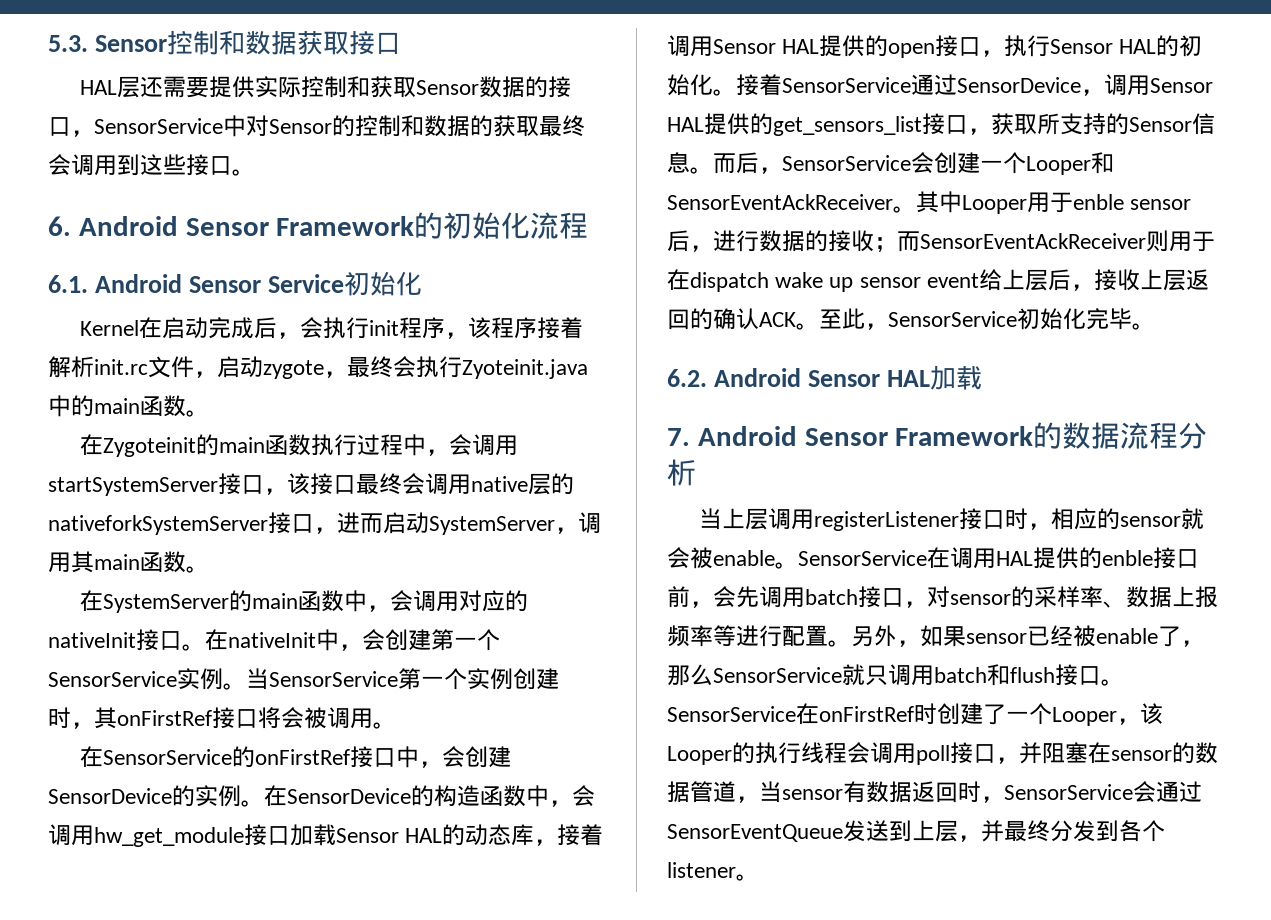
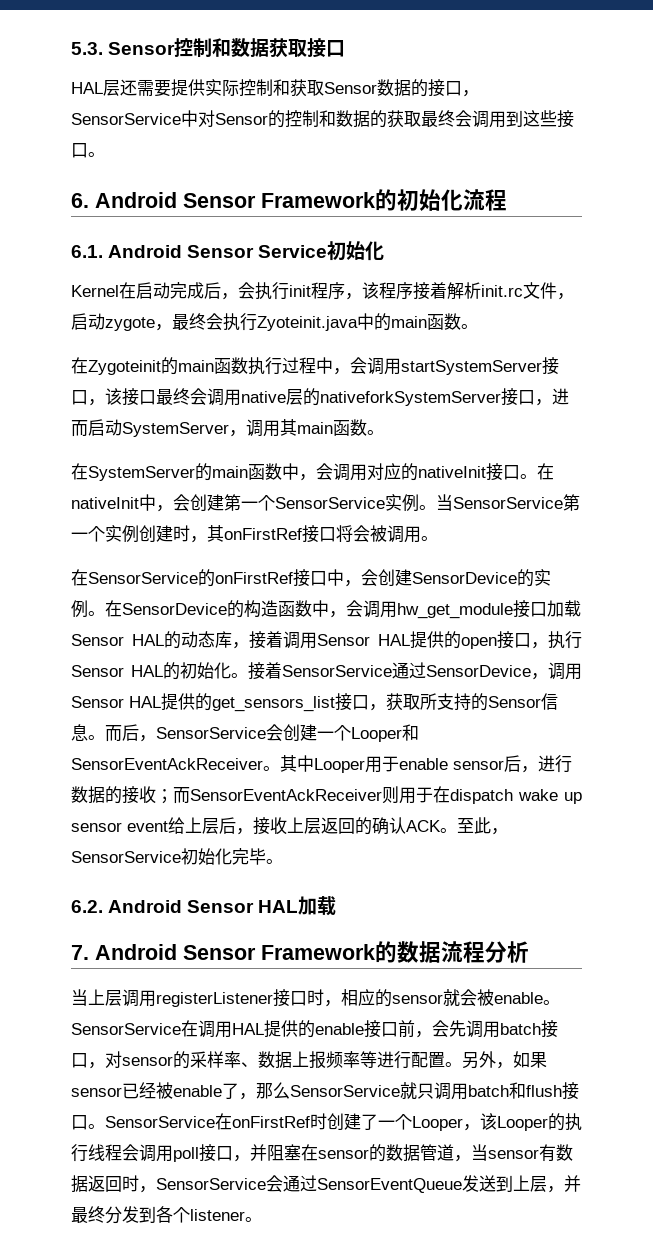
[1073,194,1124,210] enble -> [399,758,448,770] enable
[1102,550,1153,566] enble -> [315,1023,364,1035] enable

